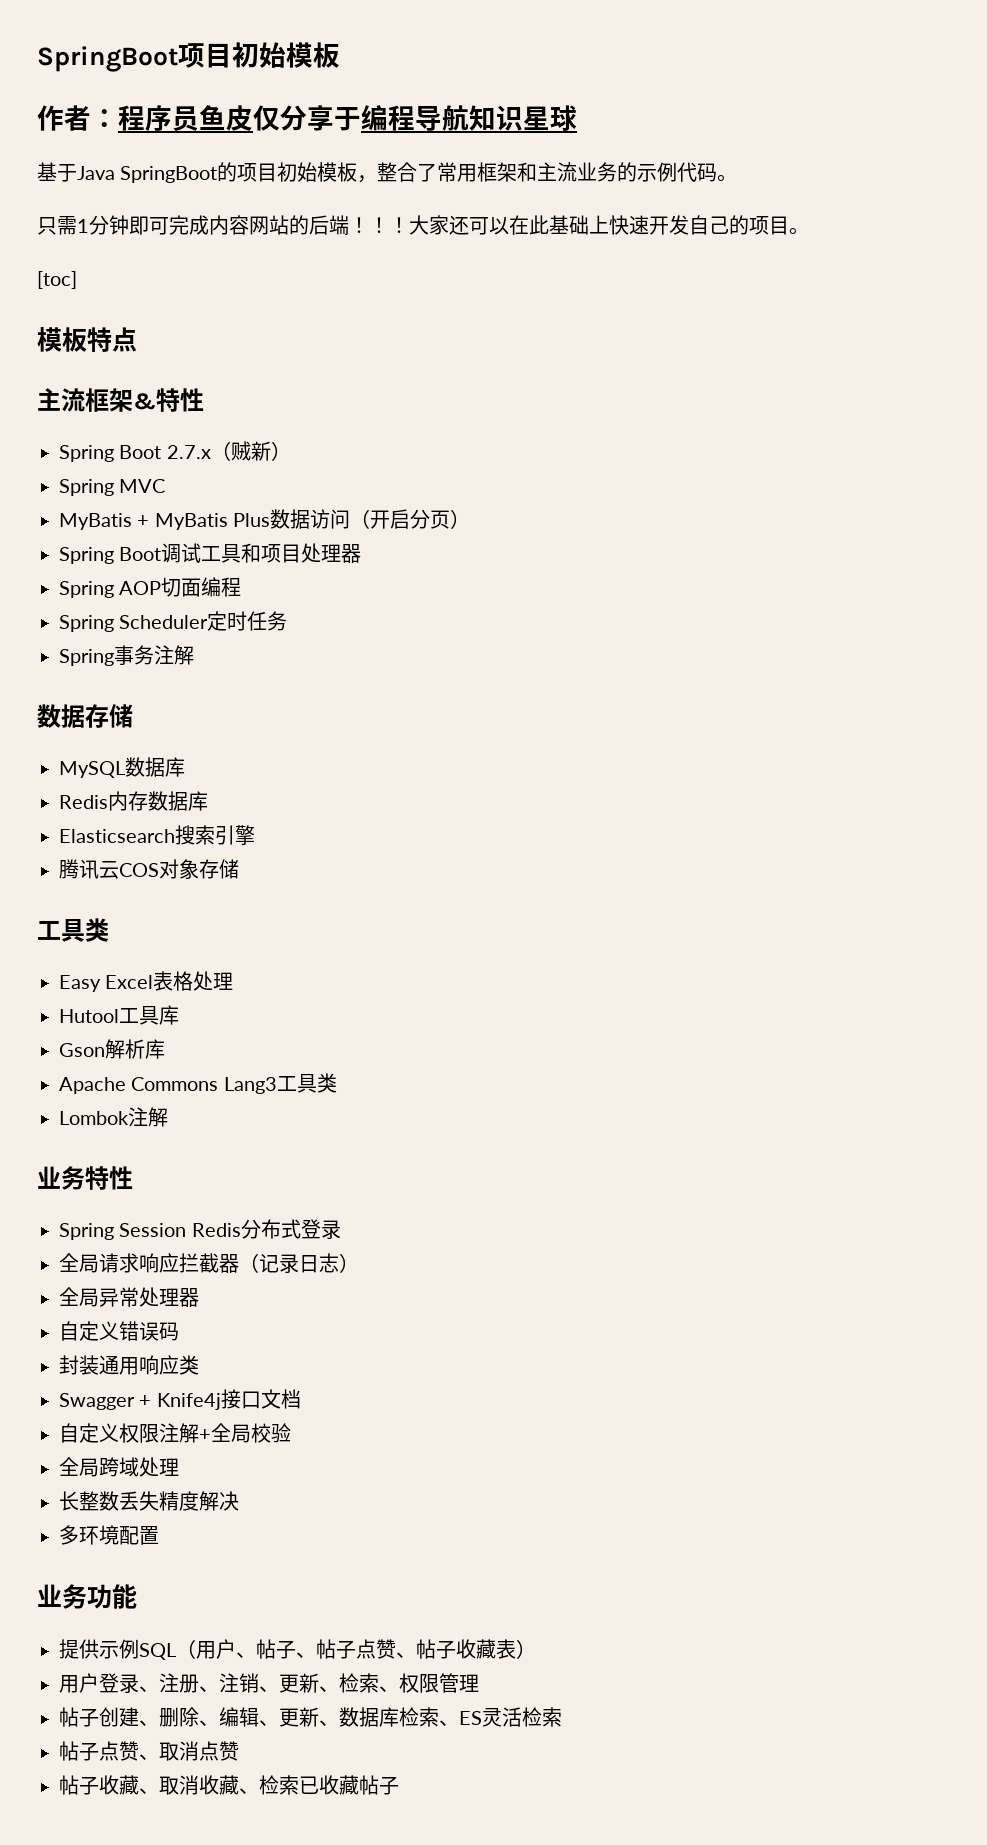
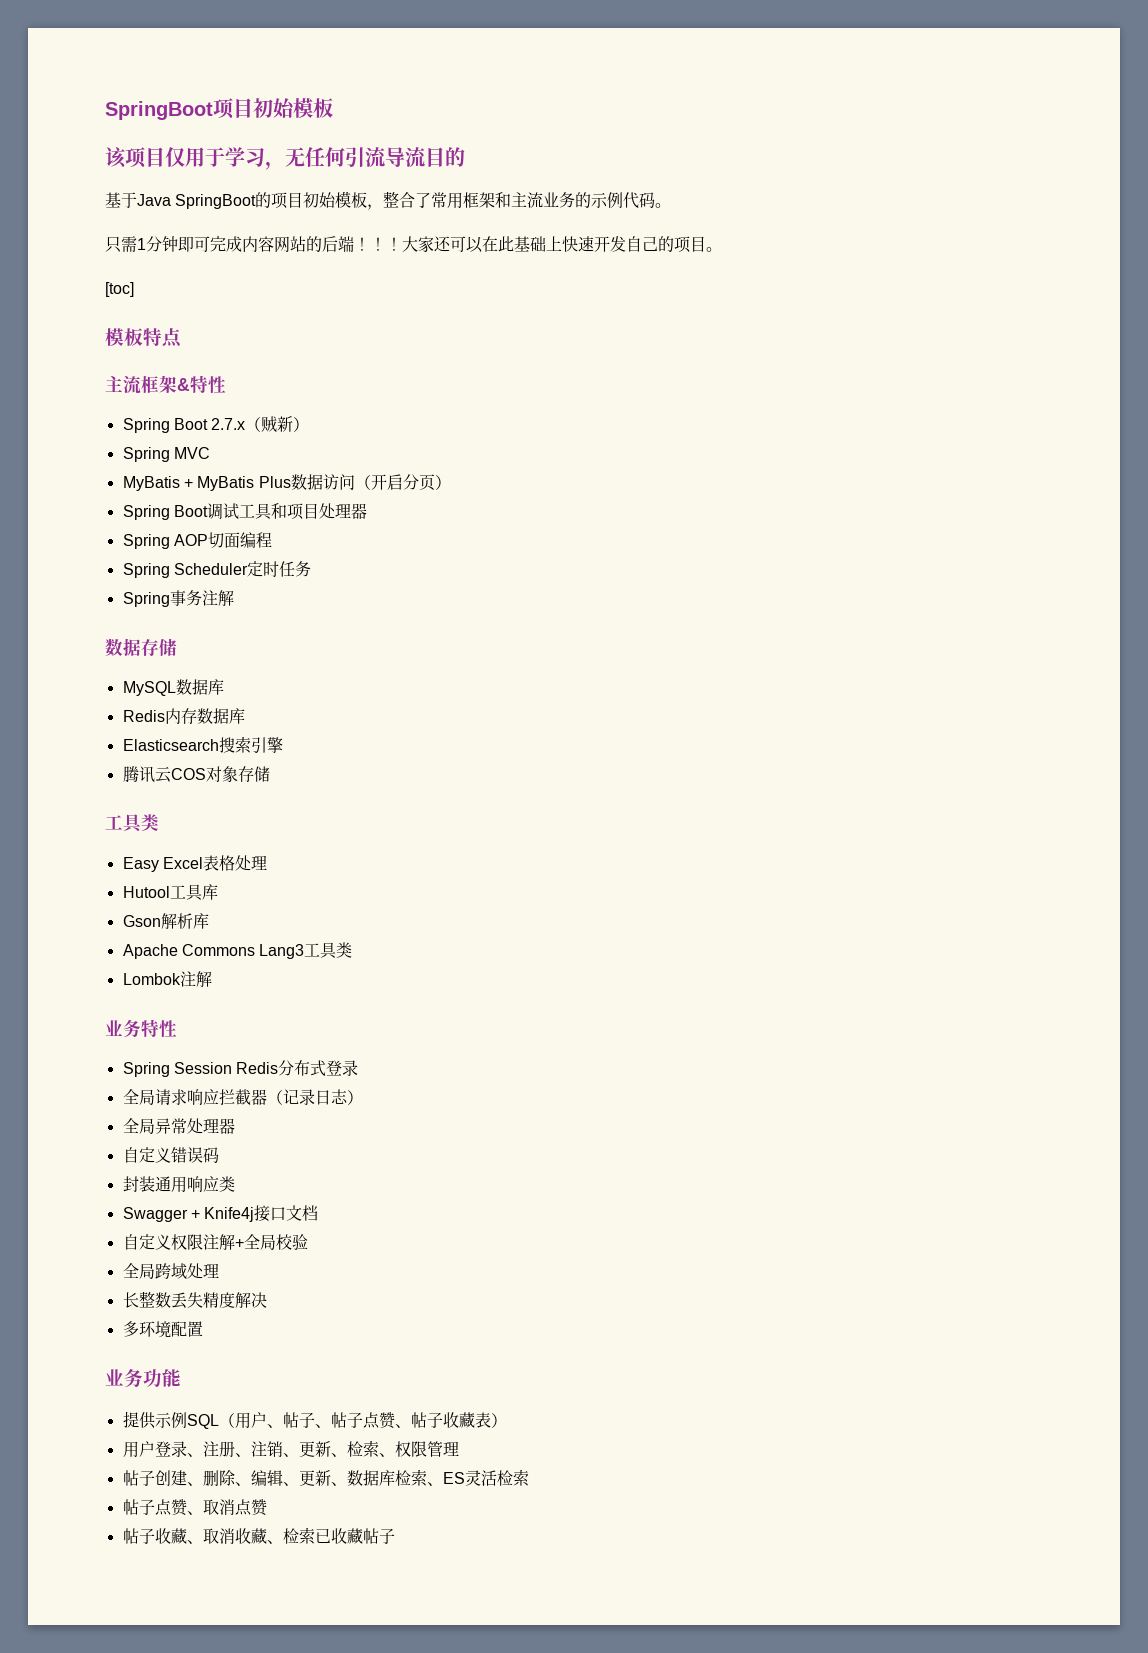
[37,105,577,131] 作者：程序员鱼皮仅分享于编程导航知识星球 -> [105,147,465,170] 该项目仅用于学习，无任何引流导流目的

